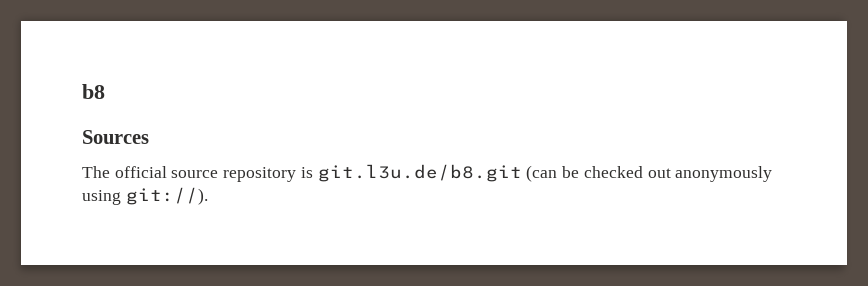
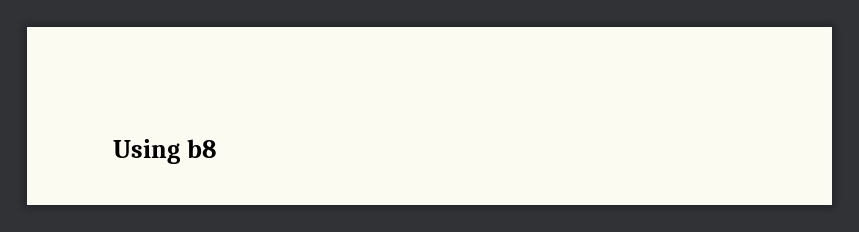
(82, 91) none -> [113,139,180,164] Using
[82,130,149,144] [82,164,773,182] [82,187,208,205] // Sources // The official source repository is git.l3u.de/b8.git (can be checked out anonymously using git://). -> (216, 148) none

